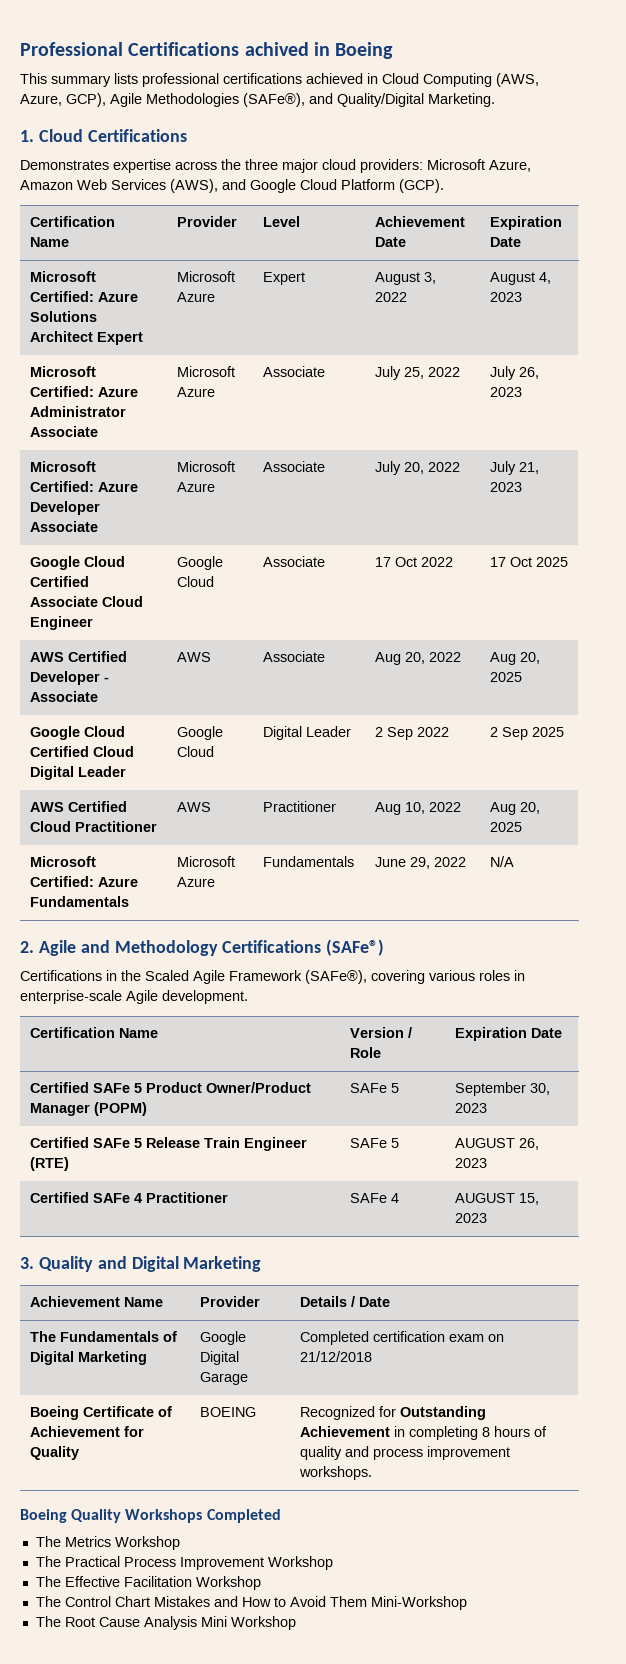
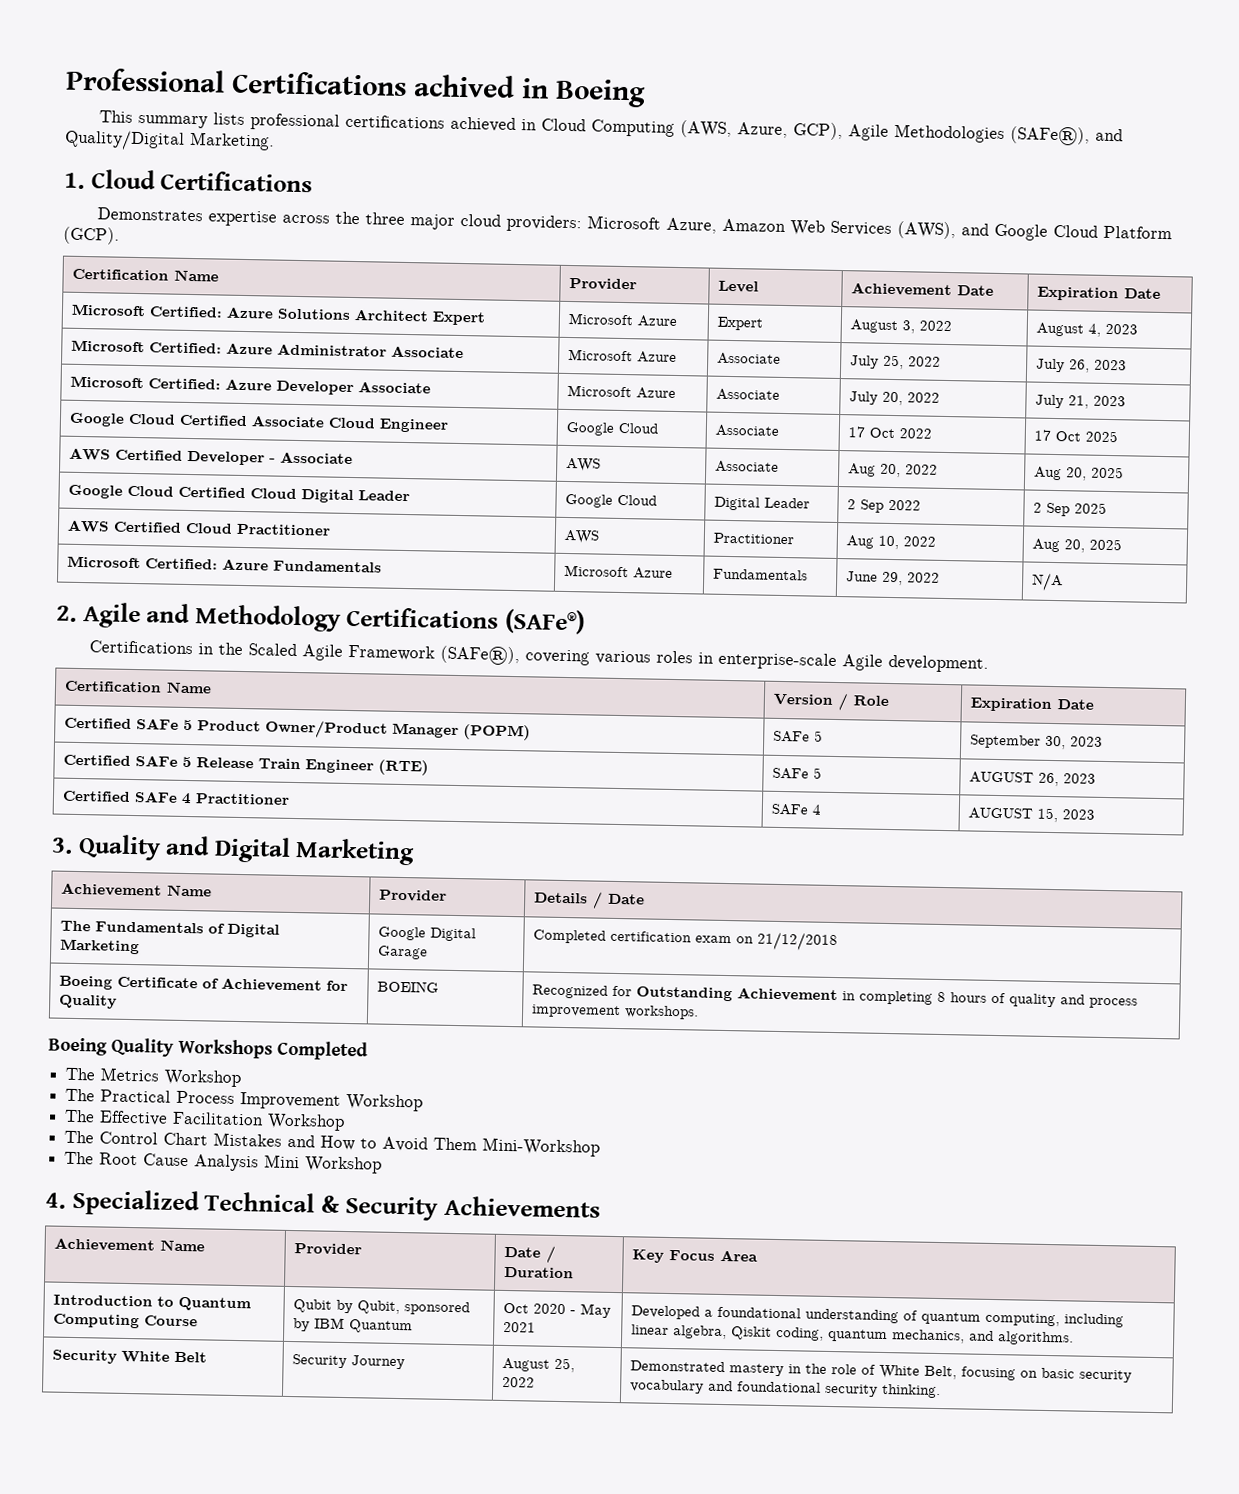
(296, 1623) none -> [45,1188,602,1221] [54,1237,206,1252] [294,1243,363,1256] [504,1245,557,1263] [504,1266,575,1279] [632,1249,759,1263] [53,1294,253,1312] [53,1313,199,1329] [293,1299,471,1316] [293,1317,414,1334] [503,1302,612,1318] [503,1321,537,1333] [631,1305,1125,1328] [631,1324,1075,1346] [52,1349,208,1364] [292,1354,406,1370] [502,1357,576,1373] [502,1376,536,1388] [630,1360,1133,1383] [630,1379,942,1399] // 4. Specialized Technical & Security Achievements // Achievement Name | Provider | Date / Duration | Key Focus Area // Introduction to Quantum Computing Course | Qubit by Qubit, sponsored by IBM Quantum | Oct 2020 - May 2021 | Developed a foundational understanding of quantum computing, including linear algebra, Qiskit coding, quantum mechanics, and algorithms. // Security White Belt | Security Journey | August 25, 2022 | Demonstrated mastery in the role of White Belt, focusing on basic security vocabulary and foundational security thinking.

